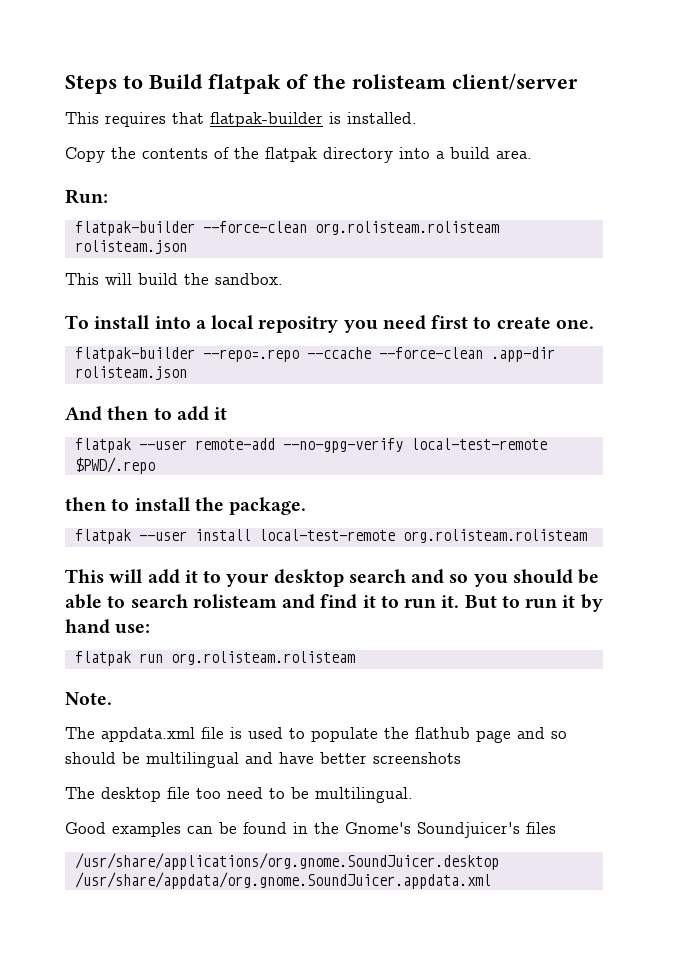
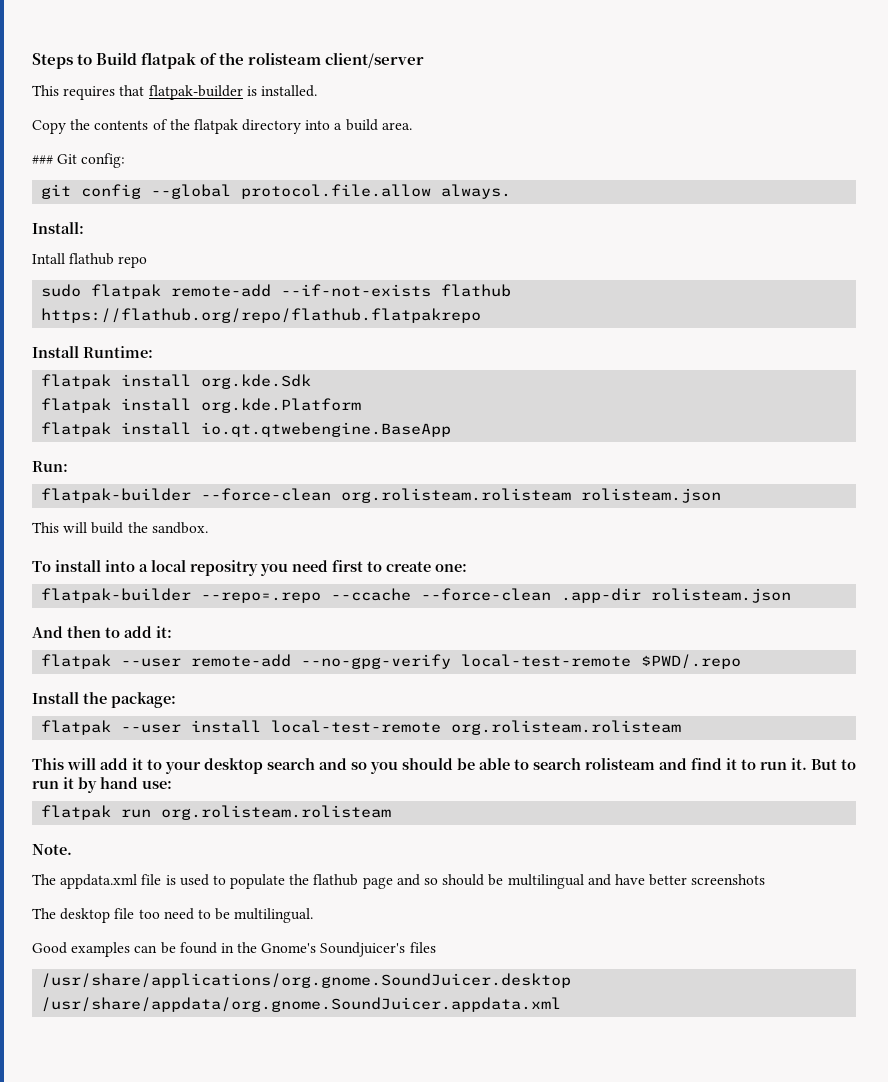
(532, 154) none -> [32,153,126,168] [41,184,512,199] [32,222,84,234] [32,253,148,268] [41,284,512,299] [41,308,482,323] [32,346,153,358] [41,374,312,389] [41,398,362,413] [41,422,452,437] // ### Git config: // git config --global protocol.file.allow always. // Install: // Intall flathub repo // sudo flatpak remote-add --if-not-exists flathub https://flathub.org/repo/flathub.flatpakrepo // Install Runtime: // flatpak install org.kde.Sdk // flatpak install org.kde.Platform // flatpak install io.qt.qtwebengine.BaseApp
[555,319,594,329] one. -> [435,564,467,572] one:
[214,407,228,420] it -> [156,626,172,638] it:
[65,497,307,515] then to install the package. -> [32,692,176,708] Install the package:

